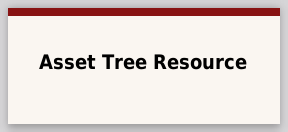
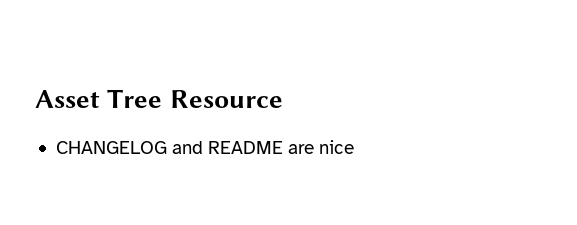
(247, 62) none -> [55,140,355,154] // CHANGELOG and README are nice

